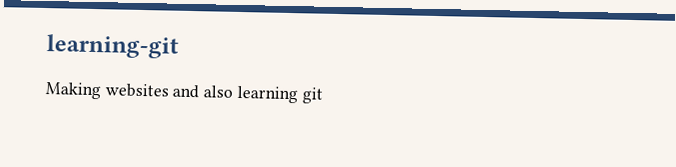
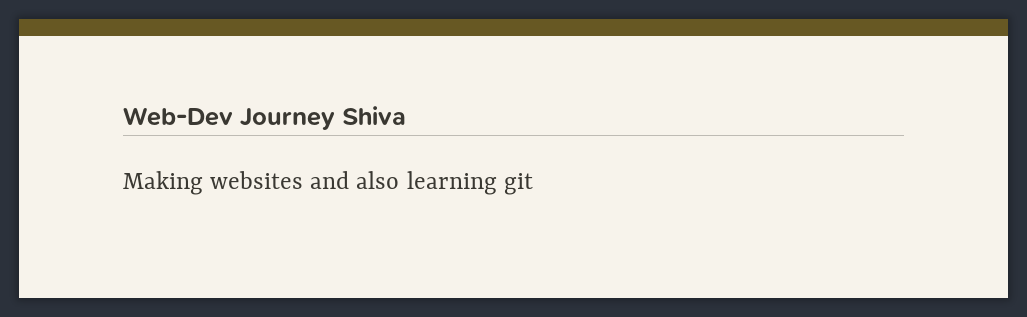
[46,34,179,59] learning-git -> [123,106,406,130] Web-Dev Journey Shiva

